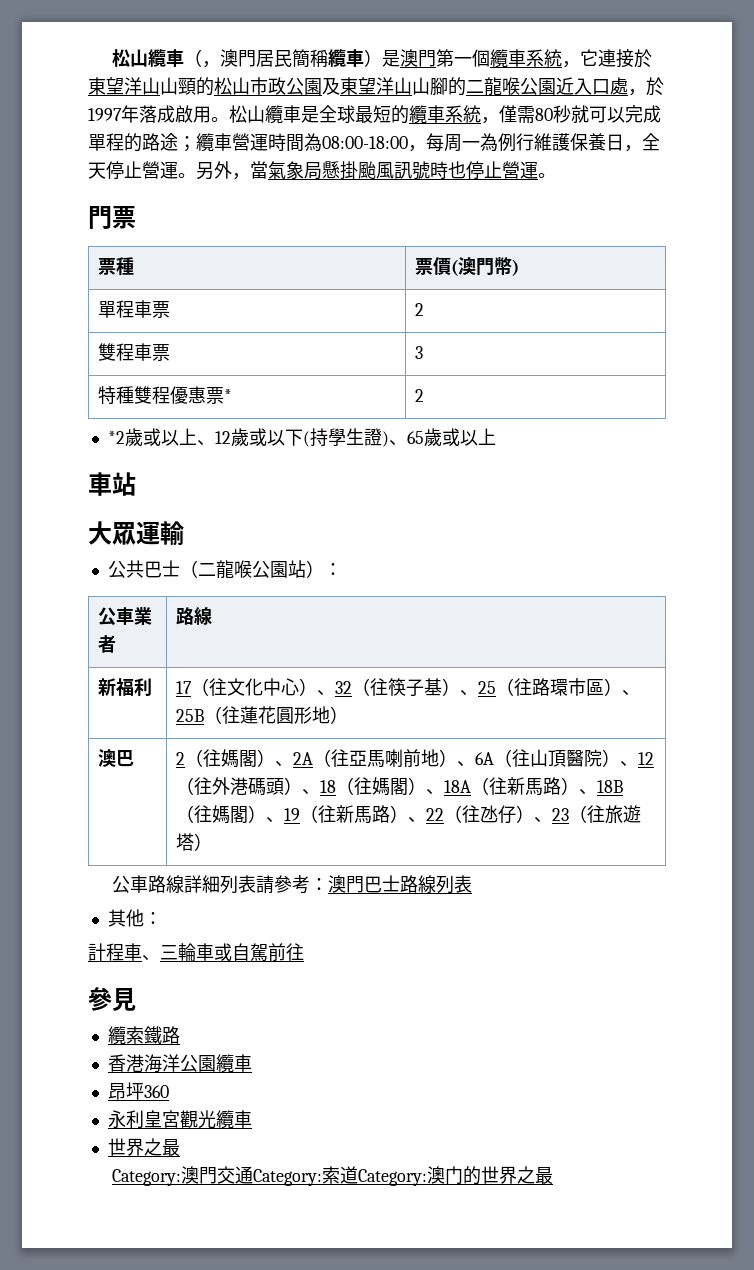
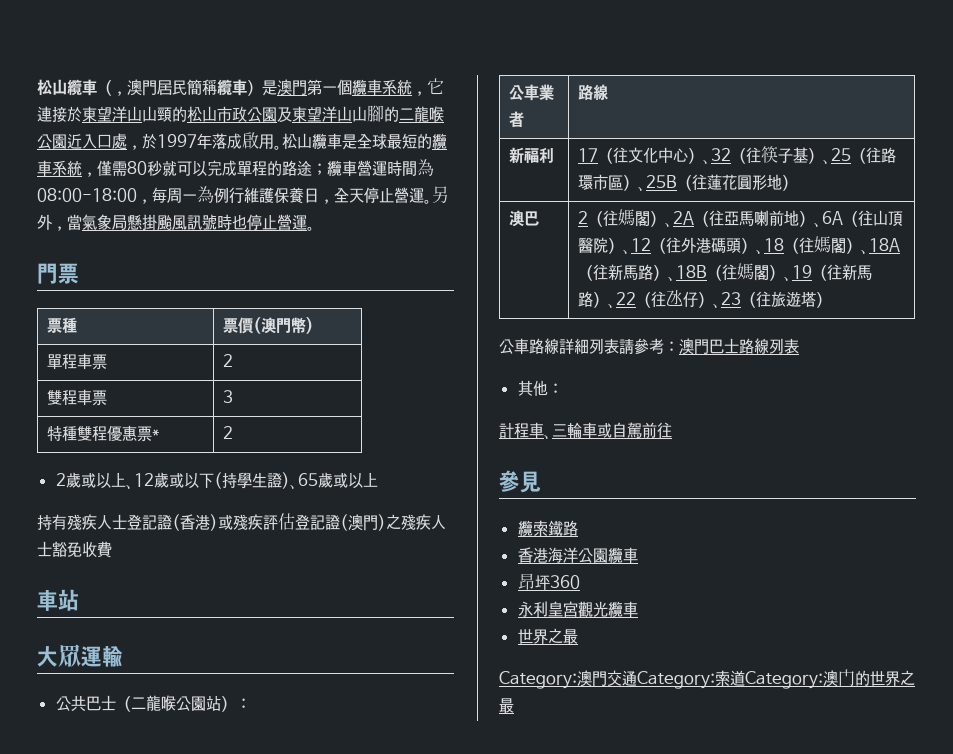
[107,431,125,444] *2 -> [55,473,66,486] 2
(496, 436) none -> [37,513,446,531] [37,541,112,558] // 持有殘疾人士登記證(香港)或殘疾評估登記證(澳門)之殘疾人士豁免收費

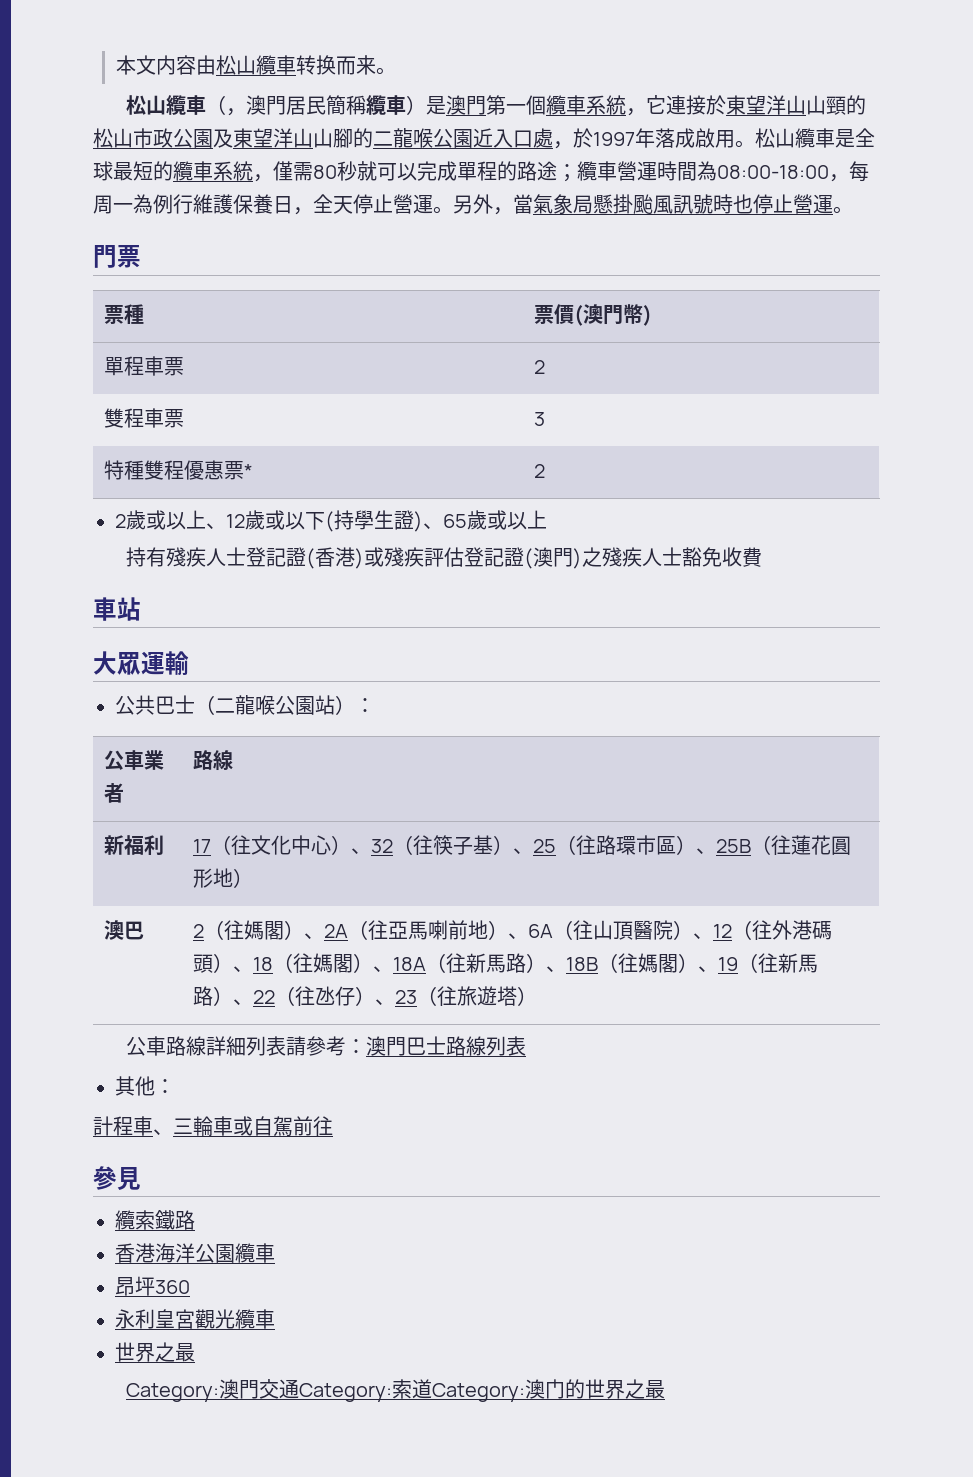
(37, 87) none -> [115,55,396,75] 本文内容由松山纜車转换而来。 //

